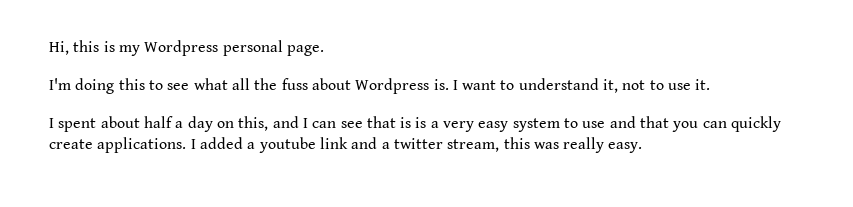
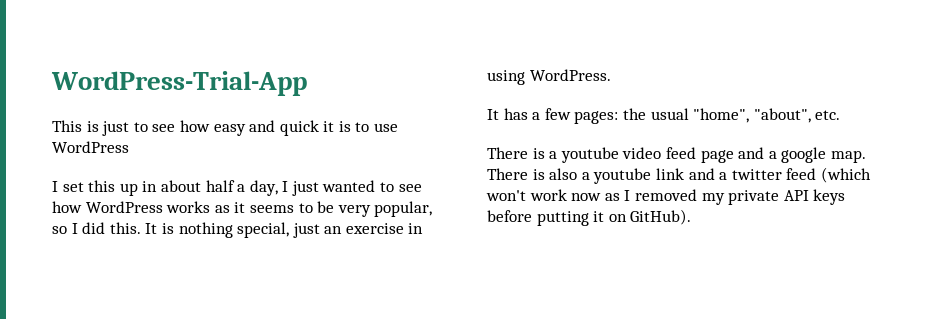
[49,40,324,56] [49,78,711,94] [49,116,782,132] [49,137,243,153] Hi, this is my Wordpress personal page. // I'm doing this to see what all the fuss about Wordpress is. I want to understand it, not to use it. // I spent about half a day on this, and I can see that is is a very easy system to use and that you can quickly create applications. I added -> [51,71,307,96] [52,120,399,136] [52,141,129,153] [52,180,422,196] [52,201,433,217] [52,222,424,238] [487,69,611,85] [487,108,841,124] [487,147,866,163] [487,168,578,180] WordPress-Trial-App // This is just to see how easy and quick it is to use WordPress // I set this up in about half a day, I just wanted to see how WordPress works as it seems to be very popular, so I did this. It is nothing special, just an exercise in using WordPress. // It has a few pages: the usual "home", "about", etc. // There is a youtube video feed page and a google map. There is also
[447,137,643,153] stream, this was really easy. -> [786,167,871,183] [486,189,846,205] [487,209,692,226] feed (which won't work now as I removed my private API keys before putting it on GitHub).

